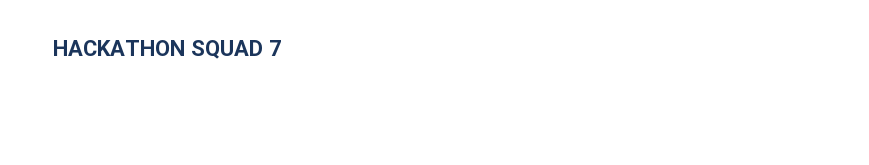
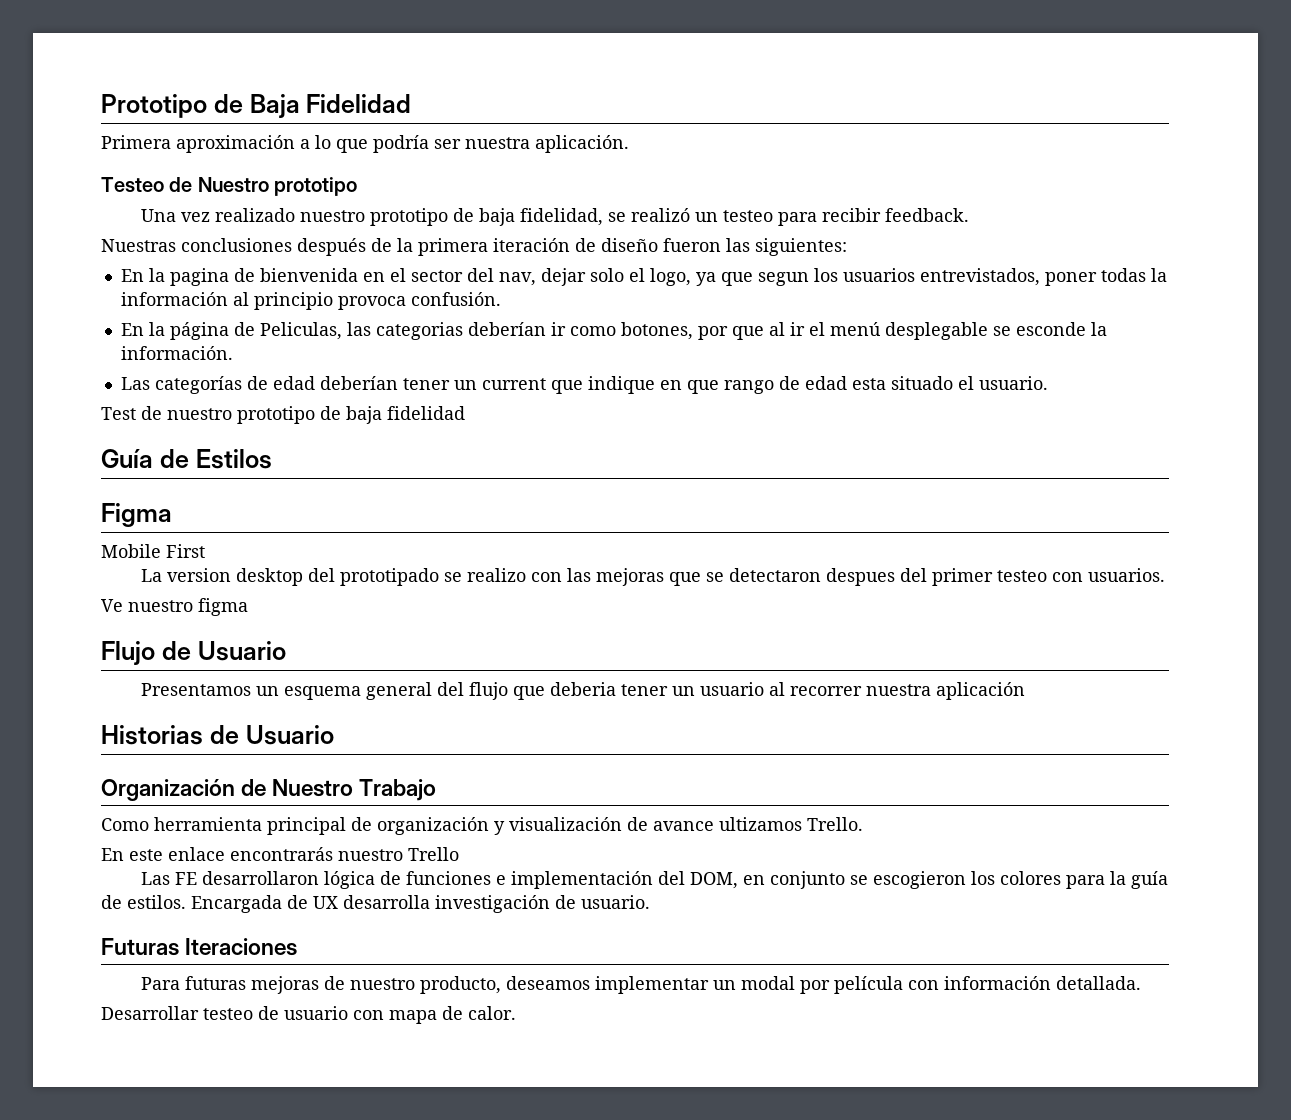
[53,40,282,59] HACKATHON SQUAD 7 -> [101,94,412,118] [101,135,629,153] [101,177,358,196] [140,208,969,226] [101,238,847,256] [120,268,1167,286] [120,292,501,310] [120,322,1107,340] [120,346,233,360] [120,376,1048,394] [101,406,465,424] [101,449,272,469] [101,503,172,527] [101,544,205,558] [140,568,1165,586] [101,598,248,616] [101,641,286,665] [140,682,1025,700] [101,725,334,745] [101,779,437,801] [101,817,863,835] [101,847,459,861] [140,871,1168,889] [101,895,650,913] [101,938,298,956] [140,976,1141,994] [101,1006,516,1024] Prototipo de Baja Fidelidad // Primera aproximación a lo que podría ser nuestra aplicación. // Testeo de Nuestro prototipo // Una vez realizado nuestro prototipo de baja fidelidad, se realizó un testeo para recibir feedback. // Nuestras conclusiones después de la primera iteración de diseño fueron las siguientes: // En la pagina de bienvenida en el sector del nav, dejar solo el logo, ya que segun los usuarios entrevistados, poner todas la información al principio provoca confusión. // En la página de Peliculas, las categorias deberían ir como botones, por que al ir el menú desplegable se esconde la información. // Las categorías de edad deberían tener un current que indique en que rango de edad esta situado el usuario. // Test de nuestro prototipo de baja fidelidad // Guía de Estilos // Figma // Mobile First // La version desktop del prototipado se realizo con las mejoras que se detectaron despues del primer testeo con usuarios. // Ve nuestro figma // Flujo de Usuario // Presentamos un esquema general del flujo que deberia tener un usuario al recorrer nuestra aplicación // Historias de Usuario // Organización de Nuestro Trabajo // Como herramienta principal de organización y visualización de avance ultizamos Trello. // En este enlace encontrarás nuestro Trello // Las FE desarrollaron lógica de funciones e implementación del DOM, en conjunto se escogieron los colores para la guía de estilos. Encargada de UX desarrolla investigación de usuario. // Futuras Iteraciones // Para futuras mejoras de nuestro producto, deseamos implementar un modal por película con información detallada. // Desarrollar testeo de usuario con mapa de calor.

